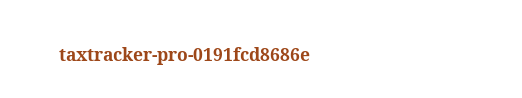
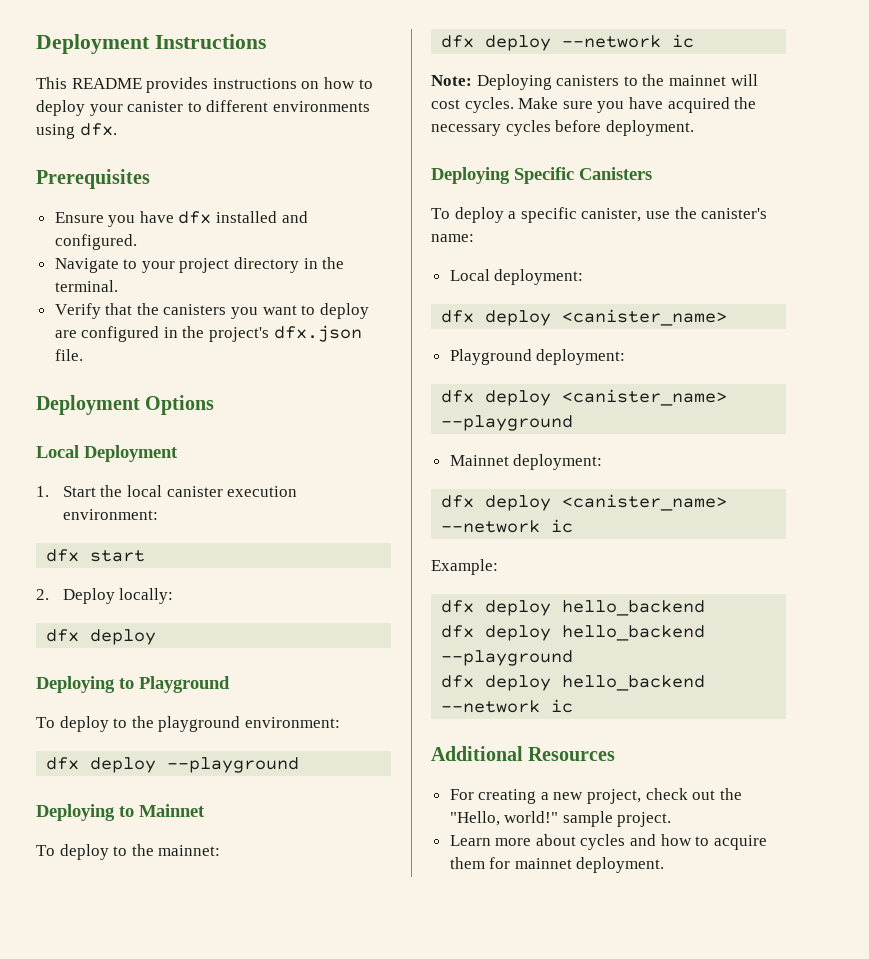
[59,47,310,65] taxtracker-pro-0191fcd8686e -> [36,34,266,54] [36,77,373,93] [36,100,370,116] [36,123,117,139] [36,169,150,189] [54,211,308,227] [54,234,137,250] [54,257,345,273] [54,280,118,292] [54,303,369,319] [54,325,362,342] [54,349,83,361] [36,395,215,415] [36,445,178,462] [36,485,298,497] [62,509,158,520] [46,549,146,562] [36,588,174,604] [46,629,157,645] [36,676,230,693] [36,716,340,732] [46,757,300,773] [36,804,205,821] [36,844,221,860] [441,34,695,51] [431,74,758,90] [431,97,757,113] [431,120,694,136] [431,167,652,184] [431,207,768,223] [431,234,474,242] [449,269,584,285] [441,309,728,326] [449,349,626,365] [441,389,728,406] [441,415,574,431] [449,454,603,470] [441,494,728,511] [441,519,574,533] [431,559,498,575] [441,600,706,616] [441,625,706,641] [441,650,574,666] [441,675,706,691] [441,699,574,713] [431,746,616,761] [449,788,742,804] [449,811,672,827] [449,834,767,850] [449,857,665,873] Deployment Instructions // This README provides instructions on how to deploy your canister to different environments using dfx. // Prerequisites // Ensure you have dfx installed and configured. // Navigate to your project directory in the terminal. // Verify that the canisters you want to deploy are configured in the project's dfx.json file. // Deployment Options // Local Deployment // 1. Start the local canister execution environment: // dfx start // 2. Deploy locally: // dfx deploy // Deploying to Playground // To deploy to the playground environment: // dfx deploy --playground // Deploying to Mainnet // To deploy to the mainnet: // dfx deploy --network ic // Note: Deploying canisters to the mainnet will cost cycles. Make sure you have acquired the necessary cycles before deployment. // Deploying Specific Canisters // To deploy a specific canister, use the canister's name: // Local deployment: // dfx deploy <canister_name> // Playground deployment: // dfx deploy <canister_name> --playground // Mainnet deployment: // dfx deploy <canister_name> --network ic // Example: // dfx deploy hello_backend // dfx deploy hello_backend --playground // dfx deploy hello_backend --network ic // Additional Resources // For creating a new project, check out the "Hello, world!" sample project. // Learn more about cycles and how to acquire them for mainnet deployment.

